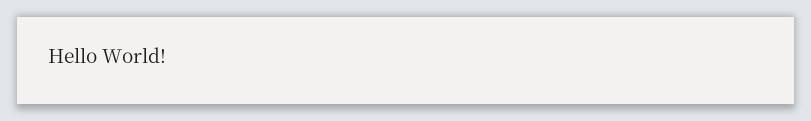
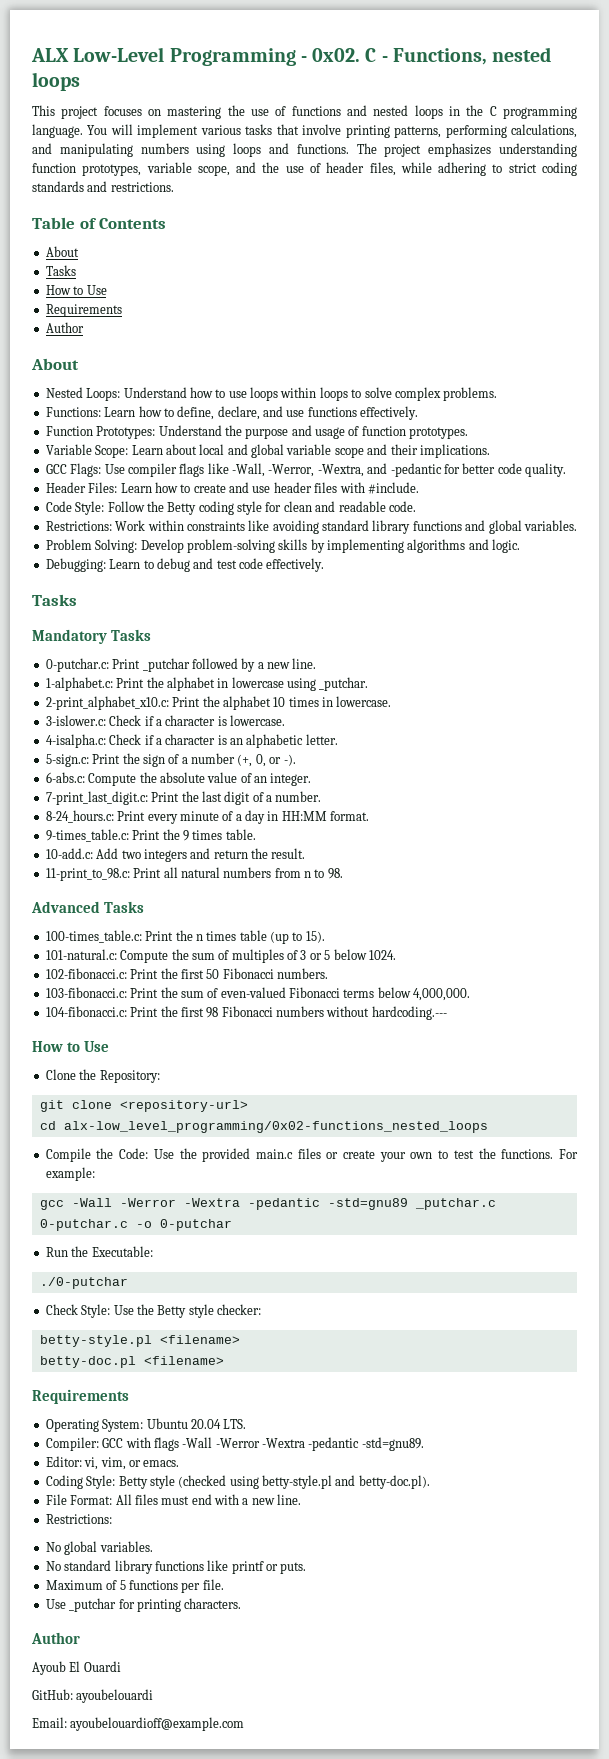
[48,47,167,63] Hello World! -> [31,47,552,66] [32,72,80,91] [32,105,577,119] [32,124,577,138] [32,143,577,157] [32,162,577,176] [32,181,174,192] [32,217,167,229] [45,246,79,257] [45,265,76,276] [45,285,107,295] [45,304,122,317] [45,322,84,333] [31,358,79,370] [45,387,498,401] [45,406,419,420] [45,425,469,439] [45,444,490,458] [45,463,566,477] [45,482,419,494] [45,501,416,515] [45,520,577,534] [45,539,521,553] [45,558,325,572] [32,594,77,606] [32,629,151,644] [45,658,317,672] [45,677,369,691] [45,696,392,710] [45,715,285,726] [45,734,338,748] [45,753,296,767] [45,772,312,786] [45,791,322,805] [45,810,370,824] [45,829,256,842] [45,848,306,862] [45,867,343,881] [31,901,144,913] [45,930,325,944] [45,949,396,963] [45,968,328,979] [45,987,471,1001] [45,1006,447,1020] [32,1041,109,1052] [45,1069,160,1083] [39,1100,248,1112] [39,1121,488,1133] [45,1148,578,1162] [45,1167,95,1181] [39,1198,496,1210] [39,1219,232,1231] [45,1246,153,1257] [39,1277,128,1289] [45,1304,261,1318] [39,1335,240,1347] [39,1356,224,1368] [32,1389,129,1404] [45,1418,247,1432] [45,1437,424,1451] [45,1456,180,1470] [45,1475,430,1489] [45,1494,302,1505] [45,1514,112,1524] [45,1541,153,1555] [45,1560,307,1574] [45,1579,224,1593] [45,1598,242,1612] [31,1632,80,1644] [32,1661,121,1675] [32,1689,154,1703] [32,1717,245,1731] ALX Low-Level Programming - 0x02. C - Functions, nested loops // This project focuses on mastering the use of functions and nested loops in the C programming language. You will implement various tasks that involve printing patterns, performing calculations, and manipulating numbers using loops and functions. The project emphasizes understanding function prototypes, variable scope, and the use of header files, while adhering to strict coding standards and restrictions. // Table of Contents // About // Tasks // How to Use // Requirements // Author // About // Nested Loops: Understand how to use loops within loops to solve complex problems. // Functions: Learn how to define, declare, and use functions effectively. // Function Prototypes: Understand the purpose and usage of function prototypes. // Variable Scope: Learn about local and global variable scope and their implications. // GCC Flags: Use compiler flags like -Wall, -Werror, -Wextra, and -pedantic for better code quality. // Header Files: Learn how to create and use header files with #include. // Code Style: Follow the Betty coding style for clean and readable code. // Restrictions: Work within constraints like avoiding standard library functions and global variables. // Problem Solving: Develop problem-solving skills by implementing algorithms and logic. // Debugging: Learn to debug and test code effectively. // Tasks // Mandatory Tasks // 0-putchar.c: Print _putchar followed by a new line. // 1-alphabet.c: Print the alphabet in lowercase using _putchar. // 2-print_alphabet_x10.c: Print the alphabet 10 times in lowercase. // 3-islower.c: Check if a character is lowercase. // 4-isalpha.c: Check if a character is an alphabetic letter. // 5-sign.c: Print the sign of a number (+, 0, or -). // 6-abs.c: Compute the absolute value of an integer. // 7-print_last_digit.c: Print the last digit of a number. // 8-24_hours.c: Print every minute of a day in HH:MM format. // 9-times_table.c: Print the 9 times table. // 10-add.c: Add two integers and return the result. // 11-print_to_98.c: Print all natural numbers from n to 98. // Advanced Tasks // 100-times_table.c: Print the n times table (up to 15). // 101-natural.c: Compute the sum of multiples of 3 or 5 below 1024. // 102-fibonacci.c: Print the first 50 Fibonacci numbers. // 103-fibonacci.c: Print the sum of even-valued Fibonacci terms below 4,000,000. // 104-fibonacci.c: Print the first 98 Fibonacci numbers without hardcoding.--- // How to Use // Clone the Repository: // git clone <repository-url> // cd alx-low_level_programming/0x02-functions_nested_loops // Compile the Code: Use the provided main.c files or create your own to test the functions. For example: // gcc -Wall -Werror -Wextra -pedantic -std=gnu89 _putchar.c 0-putchar.c -o 0-putchar // Run the Executable: // ./0-putchar // Check Style: Use the Betty style checker: // betty-style.pl <filename> // betty-doc.pl <filename> // Requirements // Operating System: Ubuntu 20.04 LTS. // Compiler: GCC with flags -Wall -Werror -Wextra -pedantic -std=gnu89. // Editor: vi, vim, or emacs. // Coding Style: Betty style (checked using betty-style.pl and betty-doc.pl). // File Format: All files must end with a new line. // Restrictions: // No global variables. // No standard library functions like printf or puts. // Maximum of 5 functions per file. // Use _putchar for printing characters. // Author // Ayoub El Ouardi // GitHub: ayoubelouardi // Email: ayoubelouardioff@example.com

